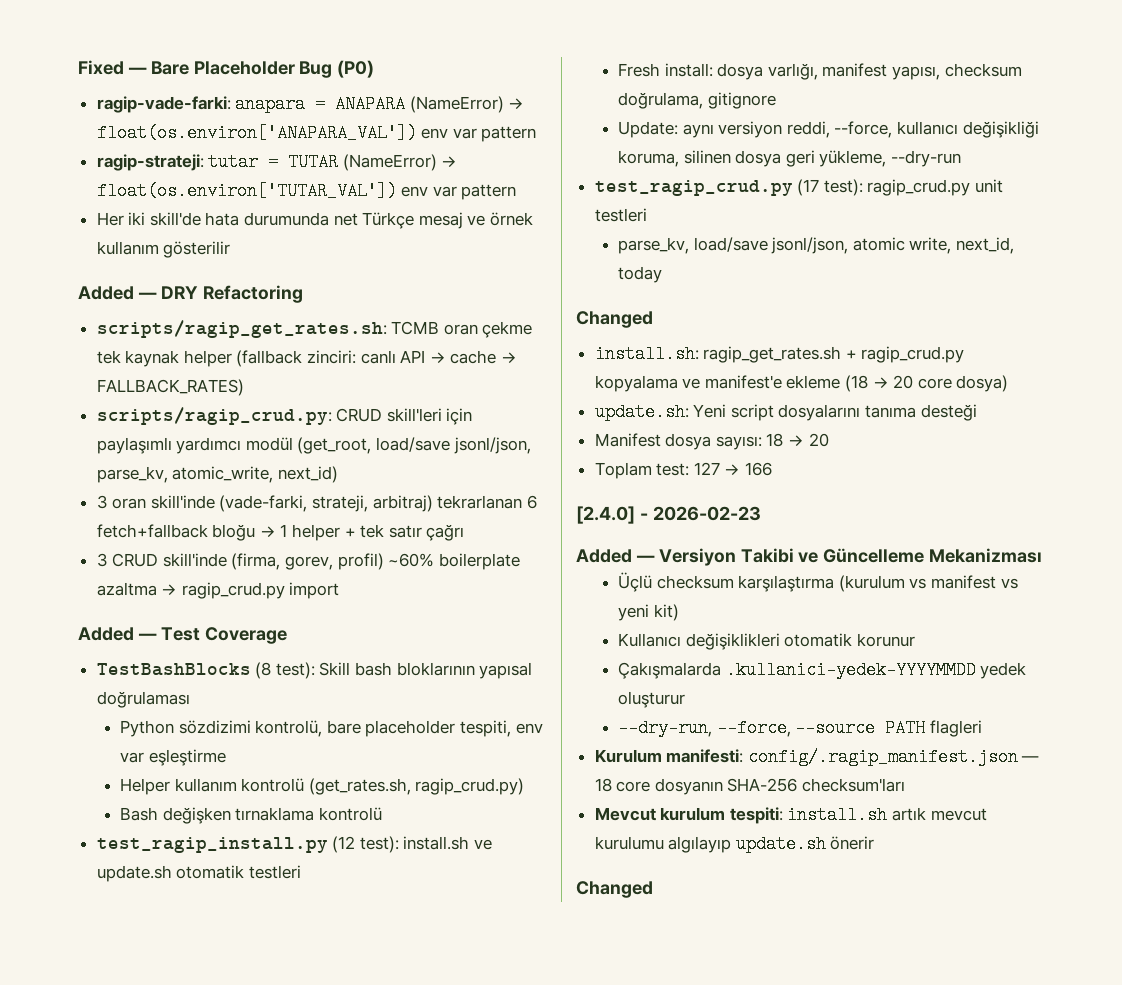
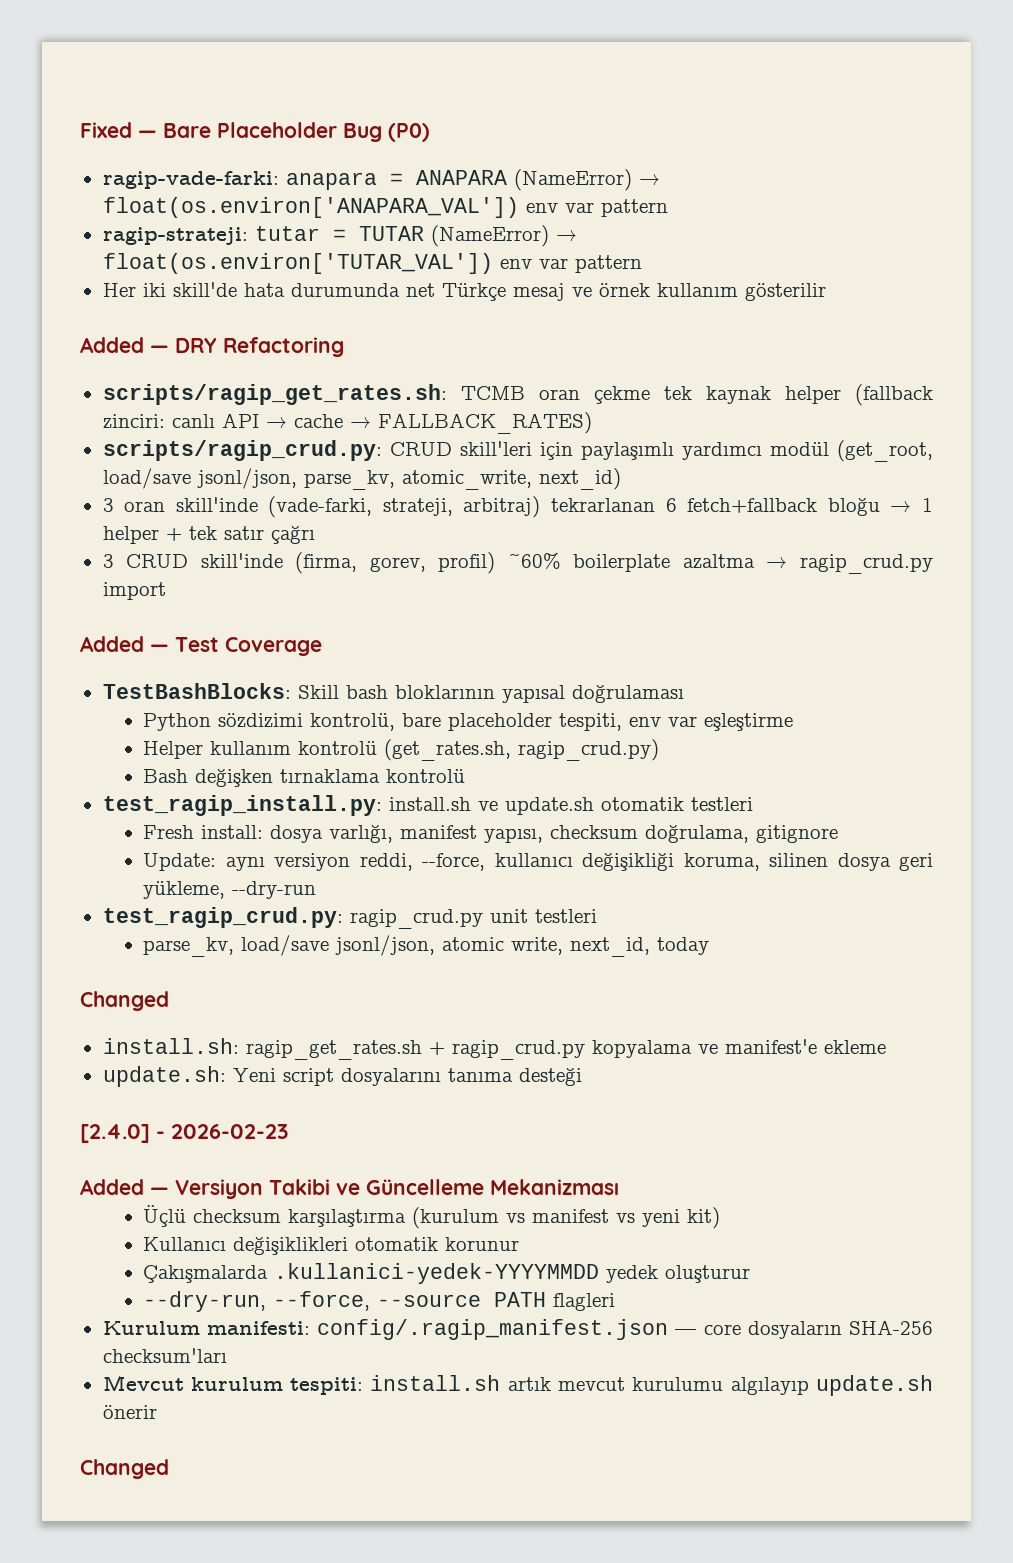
[96,662,315,679] TestBashBlocks (8 test): -> [102,683,291,699] TestBashBlocks:
[96,836,399,853] test_ragip_install.py (12 test): -> [102,795,382,816] test_ragip_install.py:
[594,179,863,196] test_ragip_crud.py (17 test): -> [102,907,343,928] test_ragip_crud.py:
[845,375,1009,392] (18 → 20 core dosya) -> (886, 1047) none
[594,433,829,450] [594,462,773,479] // Manifest dosya sayısı: 18 → 20 // Toplam test: 127 → 166 -> (582, 1077) none
[594,778,723,795] 18 core dosyanın -> [703,1321,842,1339] core dosyaların

